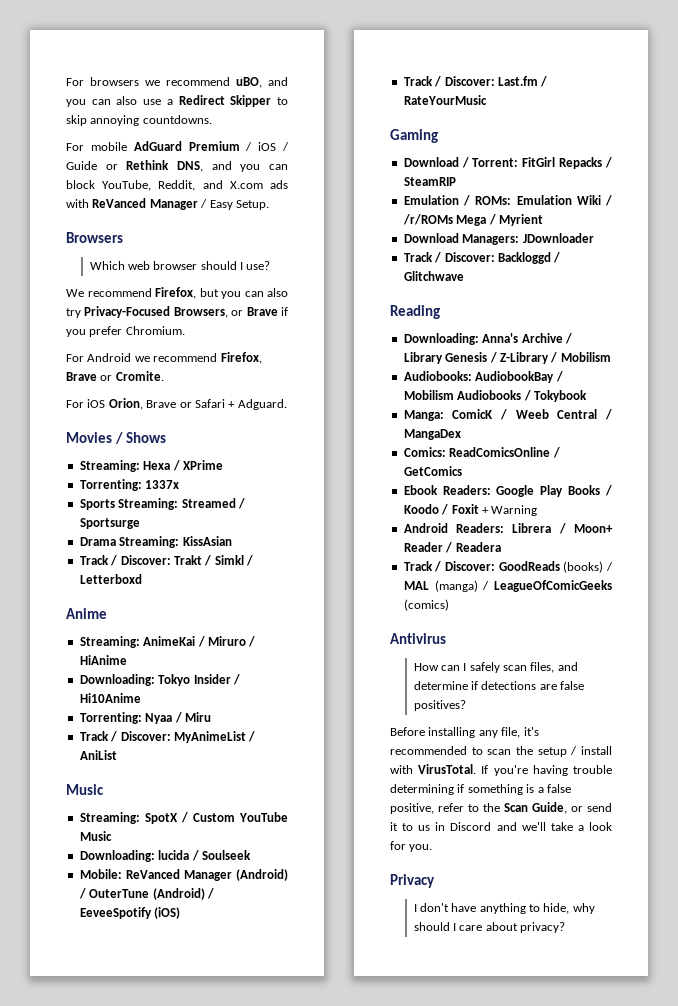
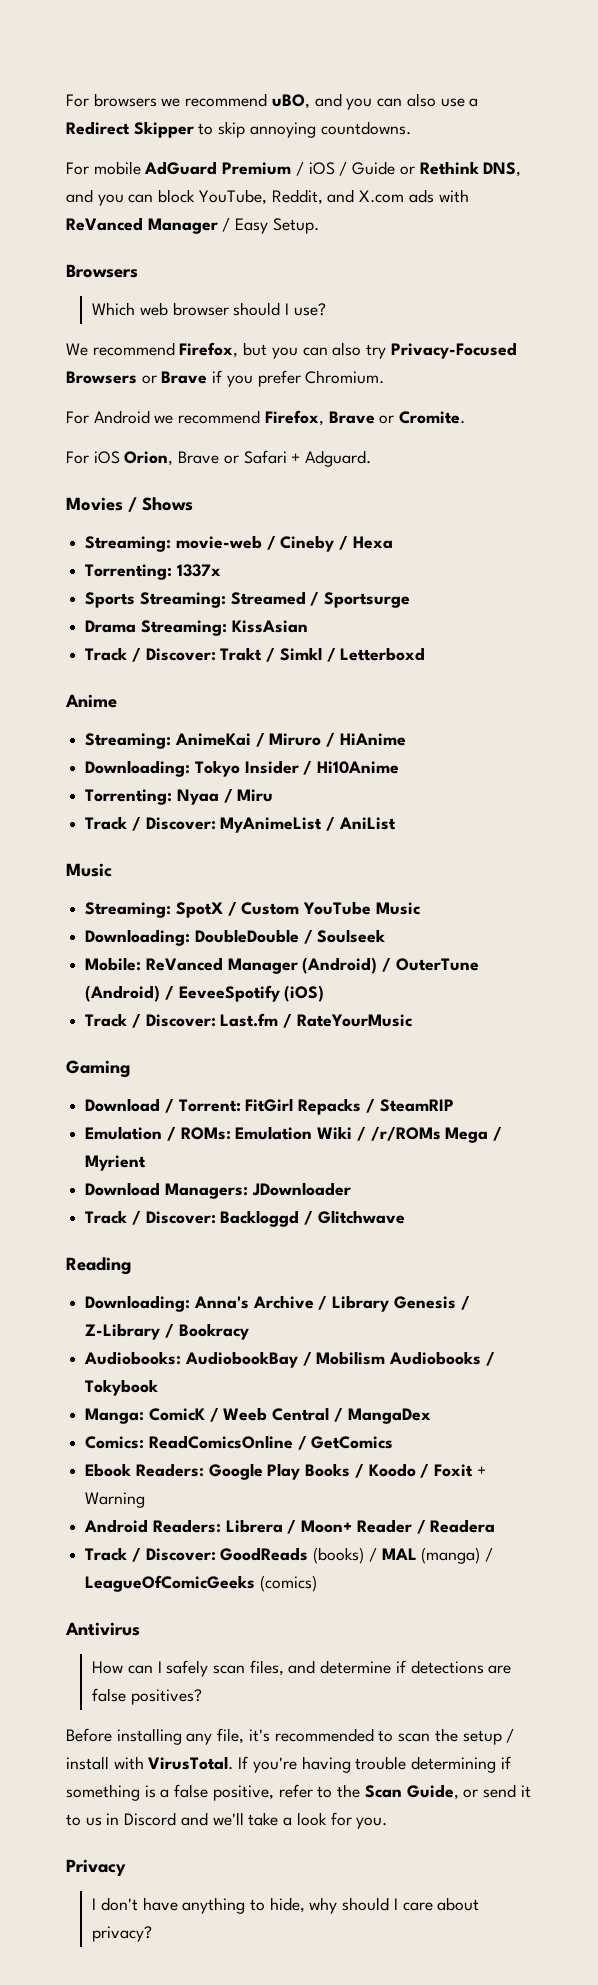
[173,307,228,318] Browsers, -> [66,371,137,384] Browsers
(140, 466) none -> [175,535,349,552] movie-web / Cineby /
[172,460,223,471] / XPrime -> (393, 542) none
[158,850,190,860] lucida -> [194,929,299,943] DoubleDouble
[560,352,611,362] Mobilism -> [178,1323,249,1340] Bookracy

